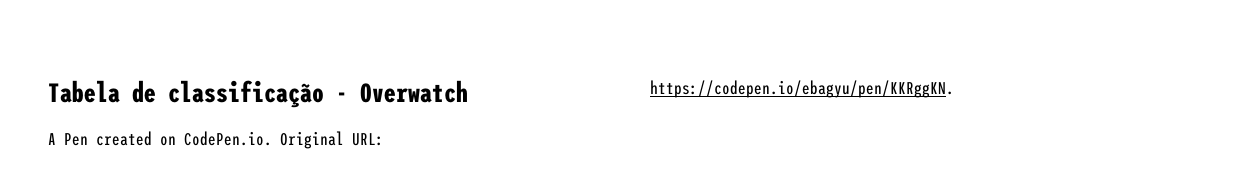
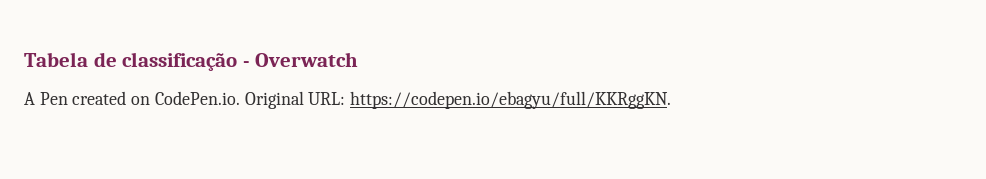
[650,80,954,98] https://codepen.io/ebagyu/pen/KKRggKN. -> [350,91,672,109] https://codepen.io/ebagyu/full/KKRggKN.

